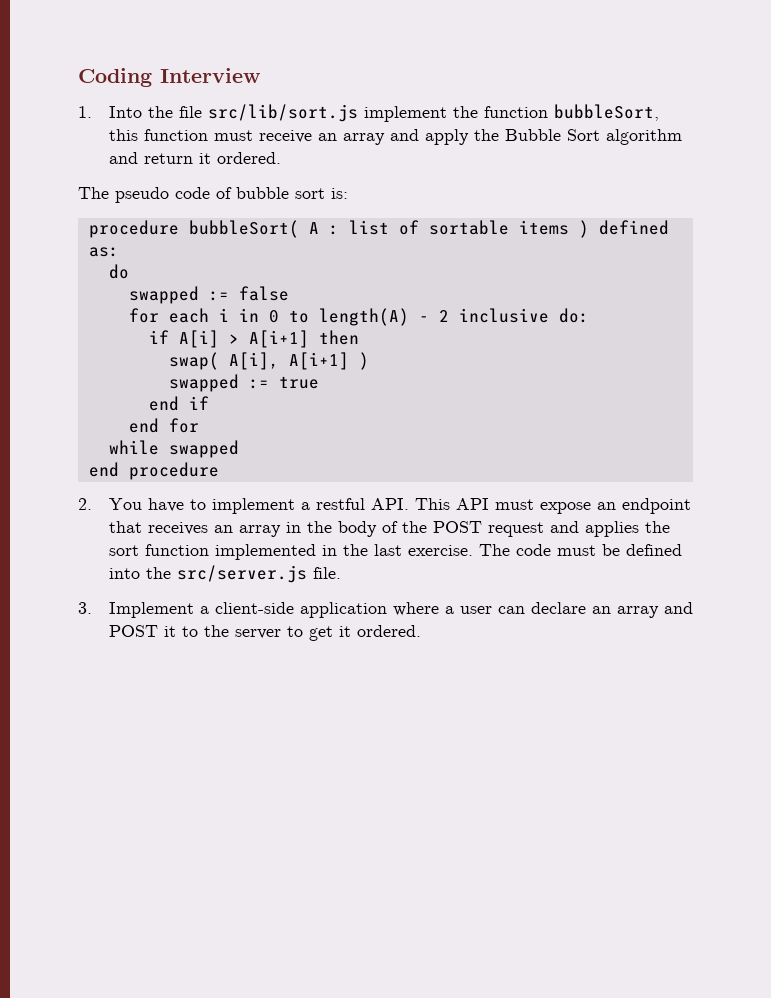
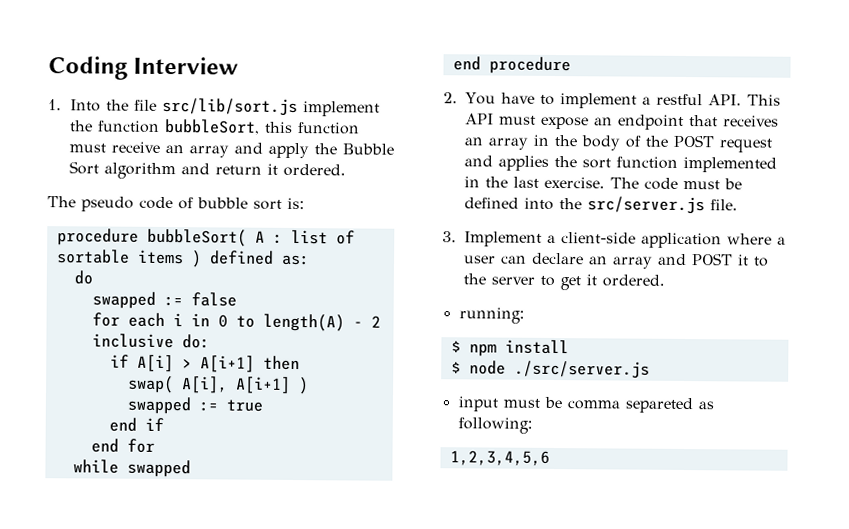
(421, 631) none -> [458,307,525,324] [450,339,569,357] [450,360,650,379] [457,396,714,414] [457,417,533,434] [449,450,550,466] // running: // $ npm install // $ node ./src/server.js // input must be comma separeted as following: // 1,2,3,4,5,6

